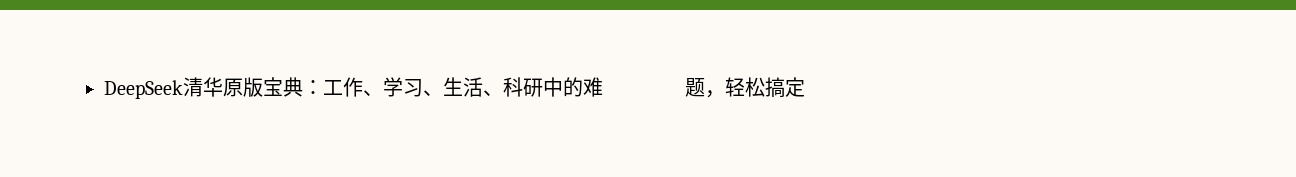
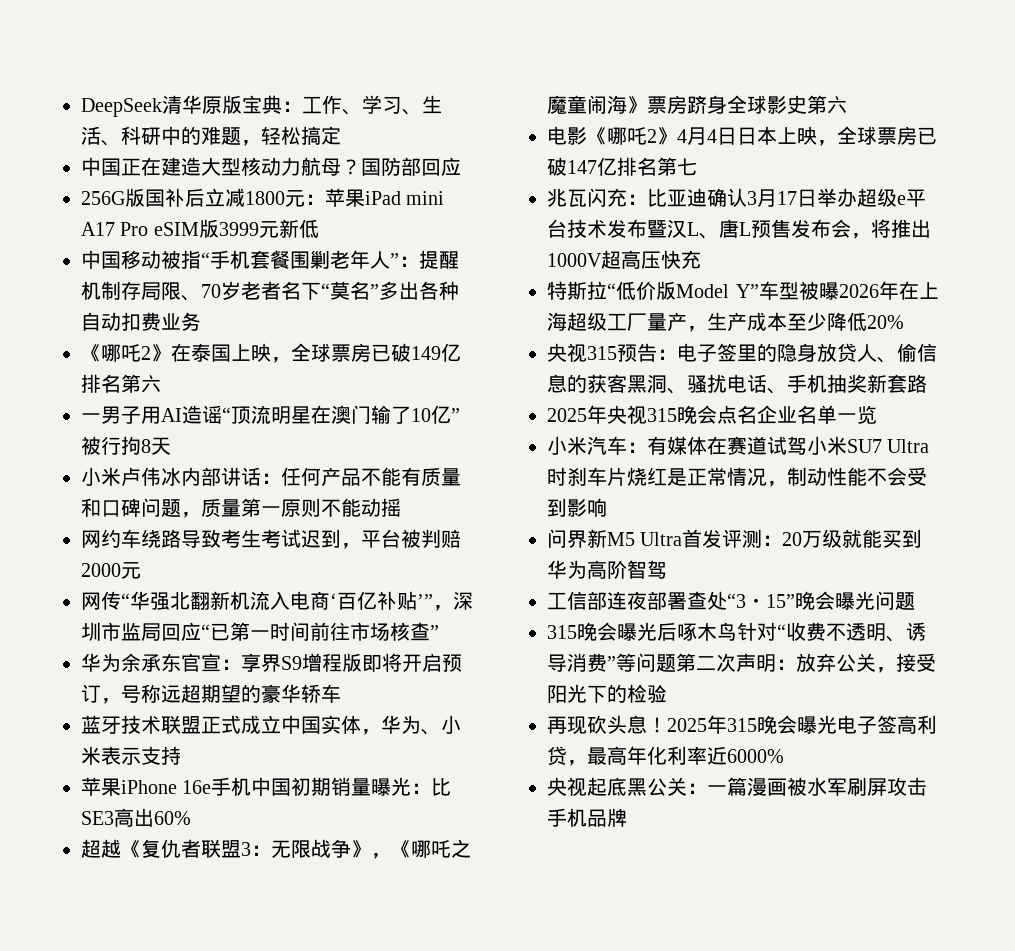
(805, 87) none -> [81,157,461,176] [81,188,445,207] [81,219,319,238] [81,250,459,269] [81,281,459,301] [81,312,201,331] [81,343,461,363] [81,374,161,393] [81,405,460,424] [81,436,171,455] [81,467,461,487] [81,498,401,518] [81,529,461,549] [81,562,141,579] [81,591,473,611] [81,622,439,641] [81,653,462,672] [81,684,341,704] [81,715,461,735] [81,746,181,765] [81,777,452,796] [81,808,191,827] [81,839,471,859] [547,95,847,114] [547,126,937,146] [547,157,697,176] [547,188,926,207] [547,219,931,239] [547,250,701,269] [547,281,939,301] [547,312,904,332] [547,343,937,363] [547,374,927,394] [547,405,877,425] [547,436,930,456] [547,467,927,487] [547,498,607,517] [547,529,923,548] [547,560,667,579] [547,591,915,610] [547,622,926,642] [547,653,936,673] [547,684,667,703] [547,715,937,735] [547,746,784,766] [547,777,927,797] [547,808,627,827] // 中国正在建造大型核动力航母？国防部回应 // 256G版国补后立减1800元：苹果iPad mini A17 Pro eSIM版3999元新低 // 中国移动被指“手机套餐围剿老年人”：提醒机制存局限、70岁老者名下“莫名”多出各种自动扣费业务 // 《哪吒2》在泰国上映，全球票房已破149亿排名第六 // 一男子用AI造谣“顶流明星在澳门输了10亿”被行拘8天 // 小米卢伟冰内部讲话：任何产品不能有质量和口碑问题，质量第一原则不能动摇 // 网约车绕路导致考生考试迟到，平台被判赔2000元 // 网传“华强北翻新机流入电商‘百亿补贴’”，深圳市监局回应“已第一时间前往市场核查” // 华为余承东官宣：享界S9增程版即将开启预订，号称远超期望的豪华轿车 // 蓝牙技术联盟正式成立中国实体，华为、小米表示支持 // 苹果iPhone 16e手机中国初期销量曝光：比SE3高出60% // 超越《复仇者联盟3：无限战争》，《哪吒之魔童闹海》票房跻身全球影史第六 // 电影《哪吒2》4月4日日本上映，全球票房已破147亿排名第七 // 兆瓦闪充：比亚迪确认3月17日举办超级e平台技术发布暨汉L、唐L预售发布会，将推出1000V超高压快充 // 特斯拉“低价版Model Y”车型被曝2026年在上海超级工厂量产，生产成本至少降低20% // 央视315预告：电子签里的隐身放贷人、偷信息的获客黑洞、骚扰电话、手机抽奖新套路 // 2025年央视315晚会点名企业名单一览 // 小米汽车：有媒体在赛道试驾小米SU7 Ultra时刹车片烧红是正常情况，制动性能不会受到影响 // 问界新M5 Ultra首发评测：20万级就能买到华为高阶智驾 // 工信部连夜部署查处“3・15”晚会曝光问题 // 315晚会曝光后啄木鸟针对“收费不透明、诱导消费”等问题第二次声明：放弃公关，接受阳光下的检验 // 再现砍头息！2025年315晚会曝光电子签高利贷，最高年化利率近6000% // 央视起底黑公关：一篇漫画被水军刷屏攻击手机品牌

